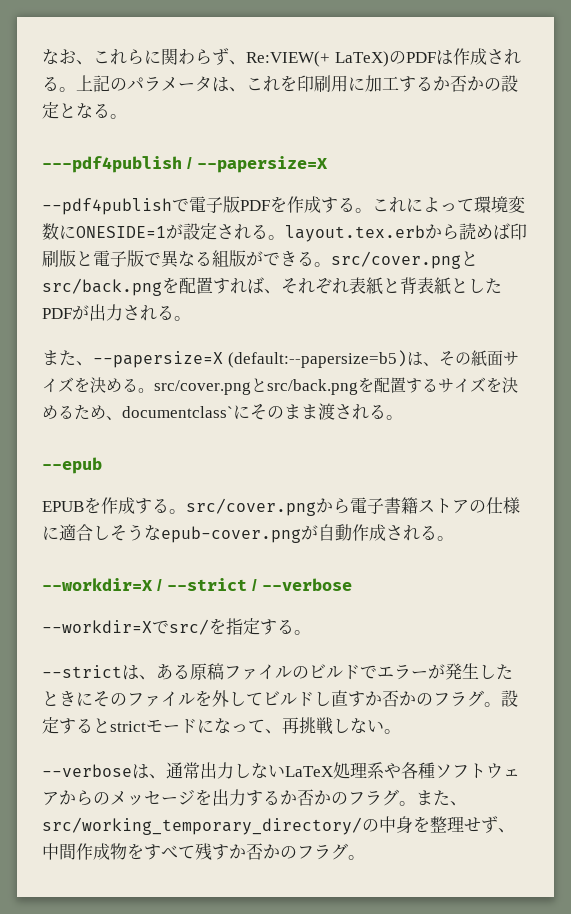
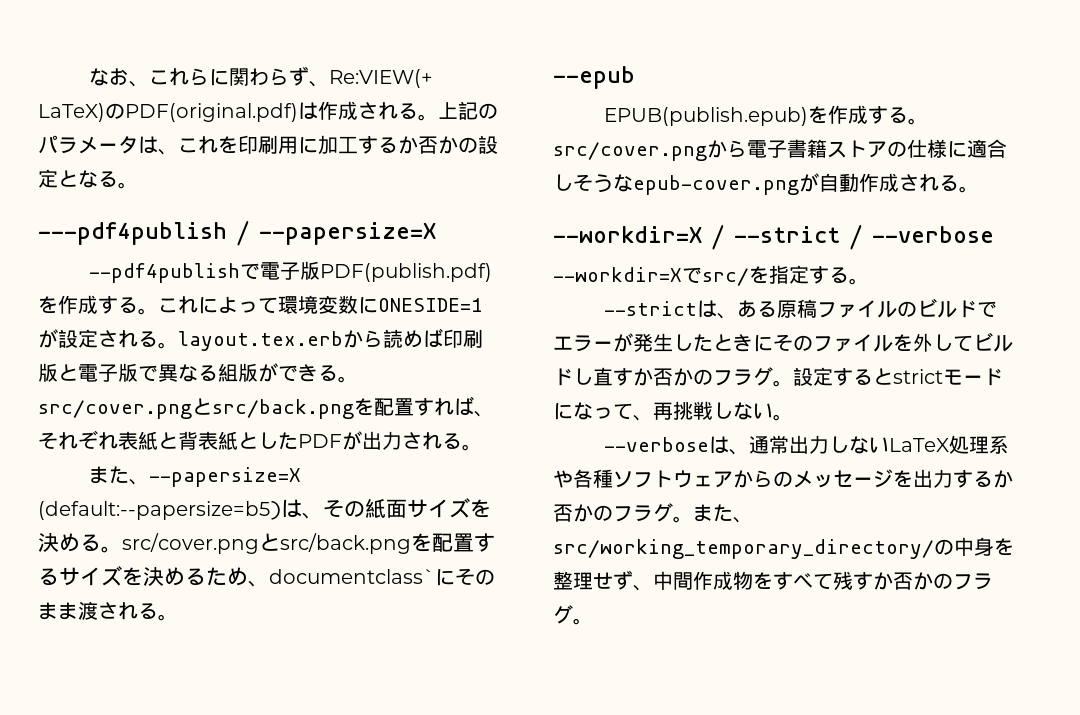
[405,52,436,63] PDF -> [125,103,298,122] PDF(original.pdf)
[240,200,270,211] PDF -> [319,263,492,282] PDF(publish.pdf)
[42,501,84,512] EPUB -> [603,107,808,126] EPUB(publish.epub)

